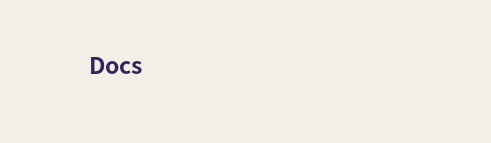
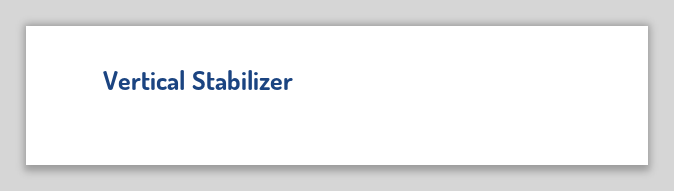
[89,57,142,74] Docs -> [103,70,294,90] Vertical Stabilizer

